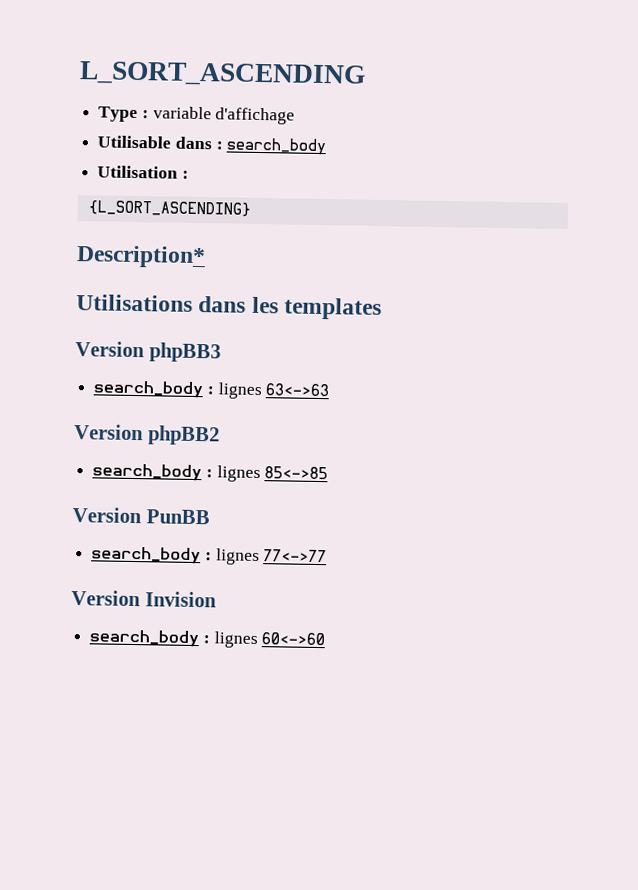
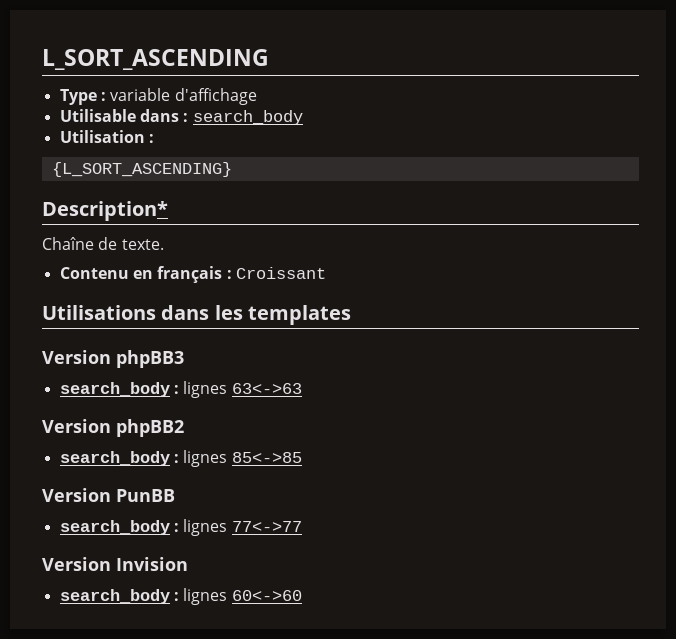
(206, 257) none -> [42,237,164,250] [59,266,326,283] // Chaîne de texte. // Contenu en français : Croissant

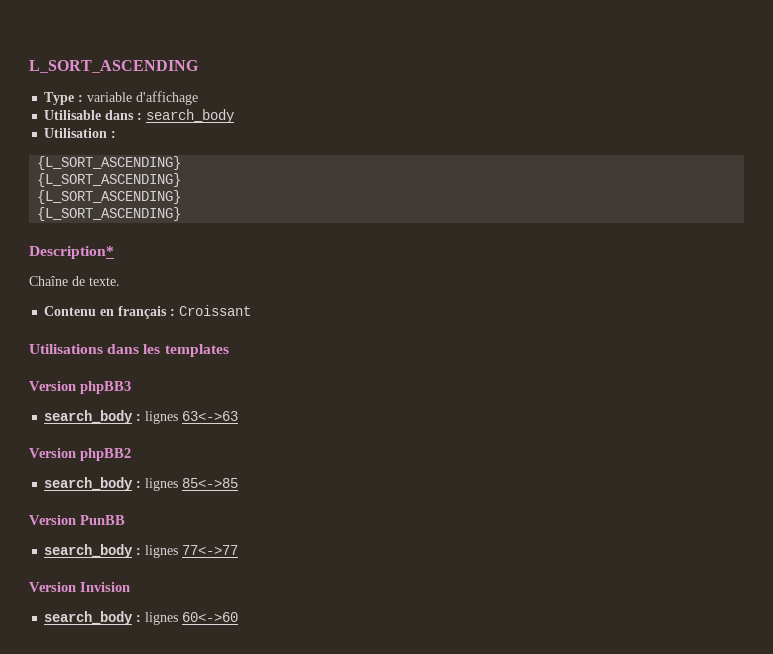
(232, 169) none -> [37,173,182,187] [37,190,182,204] [37,207,182,221] // {L_SORT_ASCENDING} // {L_SORT_ASCENDING} // {L_SORT_ASCENDING}

